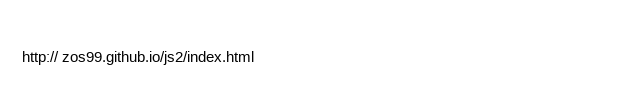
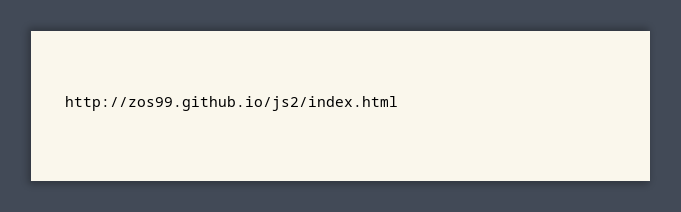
[22,51,255,65] http:// zos99.github.io/js2/index.html -> [65,96,398,111] http://zos99.github.io/js2/index.html

